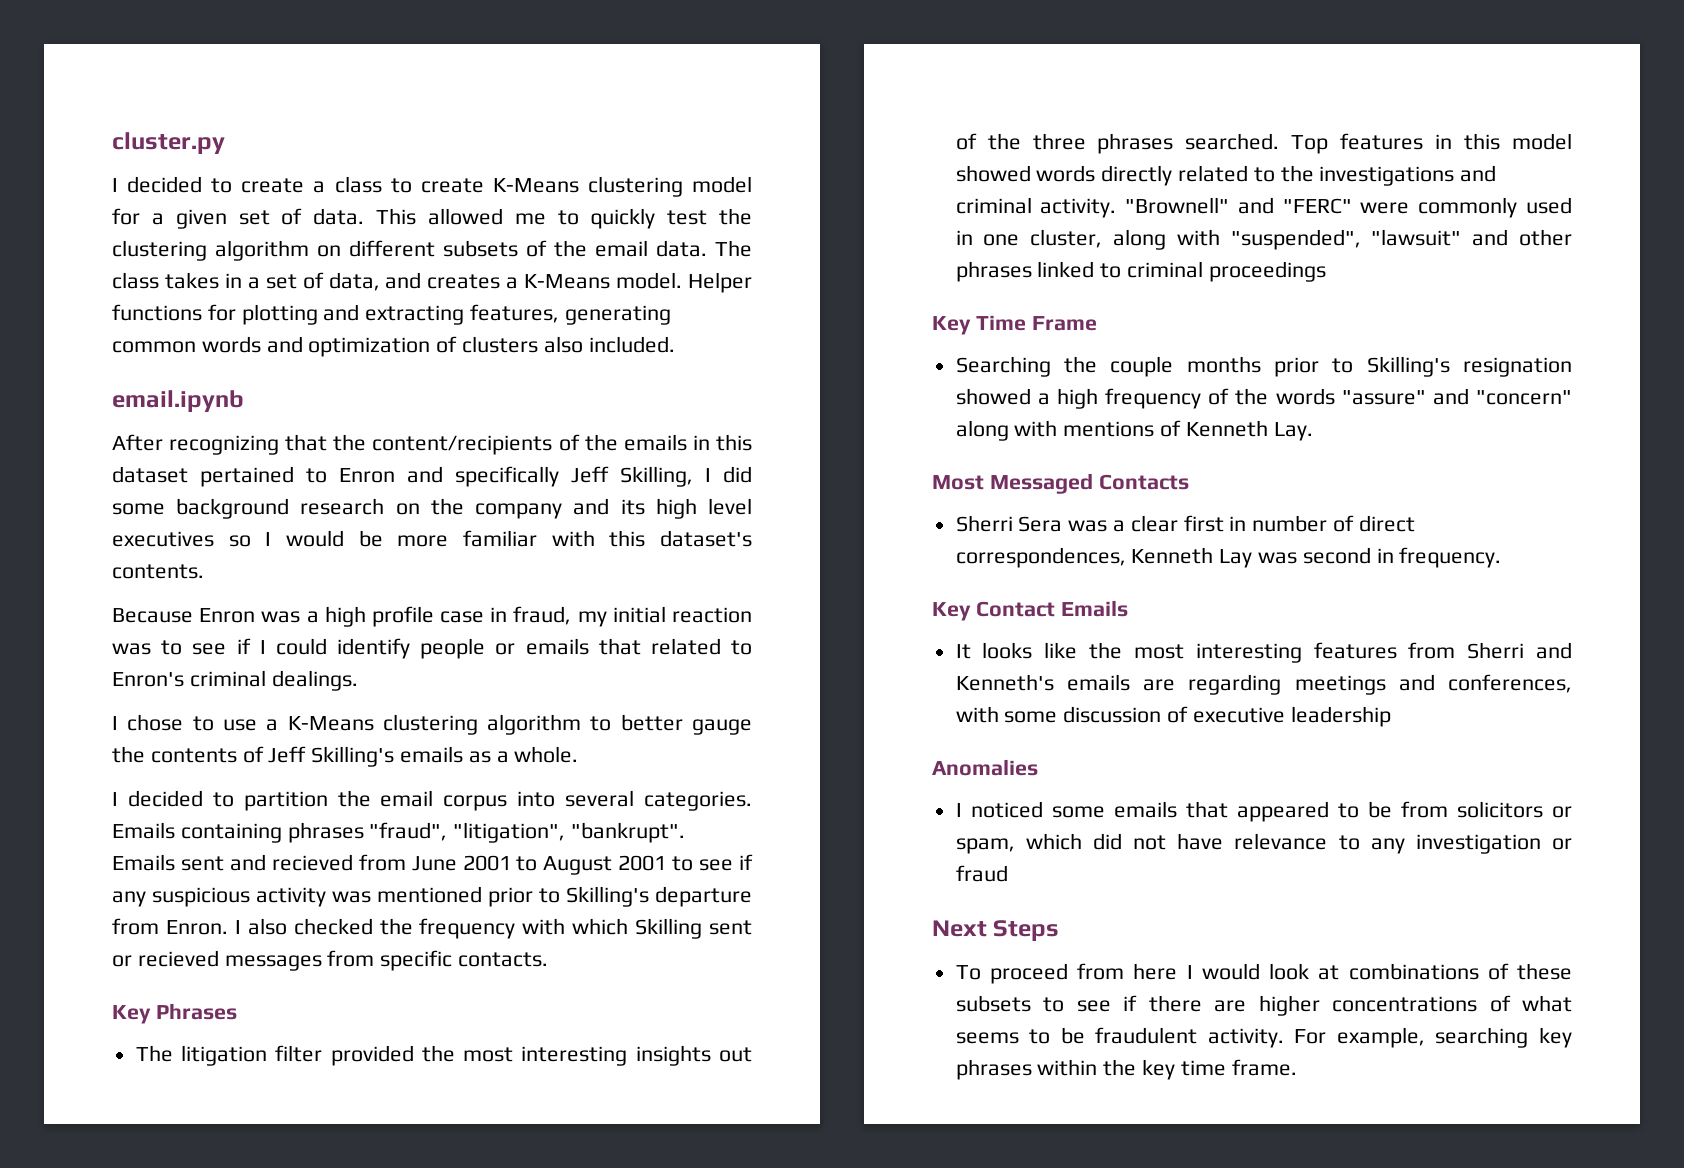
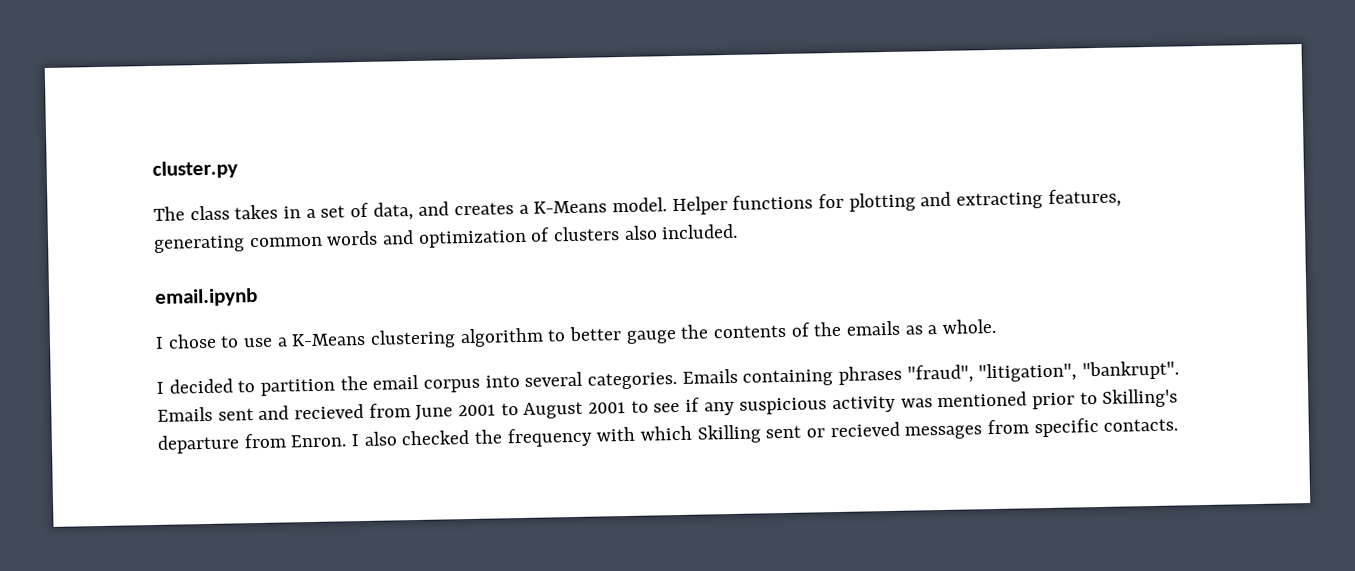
[112,176,753,197] [112,208,752,229] [112,240,707,261] I decided to create a class to create K-Means clustering model for a given set of data. This allowed me to quickly test the clustering algorithm on different subsets of the email data. -> (238, 169) none
[112,434,752,455] [112,466,752,487] [112,498,752,519] [112,530,752,547] [112,564,204,579] [112,606,752,627] [112,638,752,659] [112,670,358,691] // After recognizing that the content/recipients of the emails in this dataset pertained to Enron and specifically Jeff Skilling, I did some background research on the company and its high level executives so I would be more familiar with this dataset's contents. // Because Enron was a high profile case in fraud, my initial reaction was to see if I could identify people or emails that related to Enron's criminal dealings. -> (258, 297) none
[268,746,395,767] Jeff Skilling's -> [813,321,842,337] the
[112,1003,237,1024] [135,1045,752,1066] [955,133,1572,154] [955,165,1497,186] [955,197,1572,218] [955,229,1572,250] [955,261,1326,282] [932,315,1097,335] [955,356,1572,377] [955,388,1572,409] [955,420,1313,441] [932,473,1189,494] [955,515,1415,532] [955,547,1502,568] [932,600,1128,621] [955,642,1572,663] [955,674,1572,695] [955,706,1391,727] [932,759,1038,776] [955,801,1572,822] [955,833,1572,854] [955,865,1008,882] [932,920,1060,941] [955,963,1572,984] [955,995,1572,1016] [955,1027,1572,1048] [955,1059,1297,1080] // Key Phrases // The litigation filter provided the most interesting insights out of the three phrases searched. Top features in this model showed words directly related to the investigations and criminal activity. "Brownell" and "FERC" were commonly used in one cluster, along with "suspended", "lawsuit" and other phrases linked to criminal proceedings // Key Time Frame // Searching the couple months prior to Skilling's resignation showed a high frequency of the words "assure" and "concern" along with mentions of Kenneth Lay. // Most Messaged Contacts // Sherri Sera was a clear first in number of direct correspondences, Kenneth Lay was second in frequency. // Key Contact Emails // It looks like the most interesting features from Sherri and Kenneth's emails are regarding meetings and conferences, with some discussion of executive leadership // Anomalies // I noticed some emails that appeared to be from solicitors or spam, which did not have relevance to any investigation or fraud // Next Steps // To proceed from here I would look at combinations of these subsets to see if there are higher concentrations of what seems to be fraudulent activity. For example, searching key phrases within the key time frame. -> (1179, 425) none

